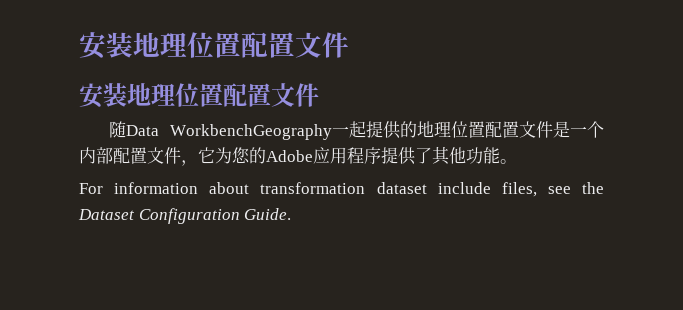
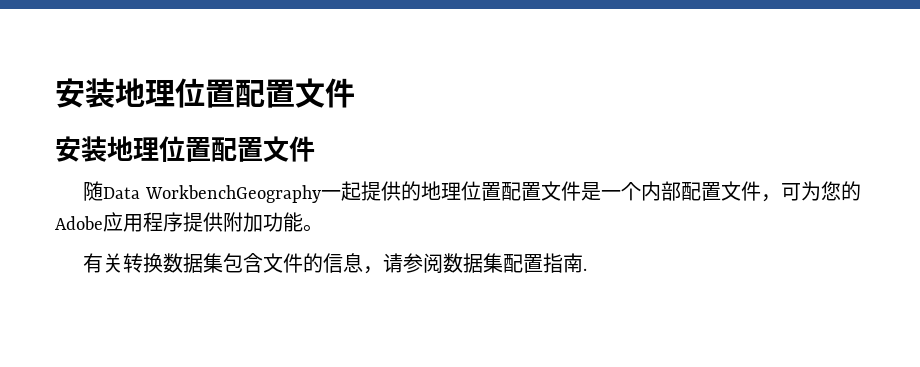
[198,147,215,164] 它 -> [780,183,801,201] 可
[415,146,466,165] 了其他 -> [223,212,263,232] 附加
[79,182,604,197] [78,208,292,224] For information about transformation dataset include files, see the Dataset Configuration Guide. -> [83,253,588,274] 有关转换数据集包含文件的信息，请参阅数据集配置指南.

